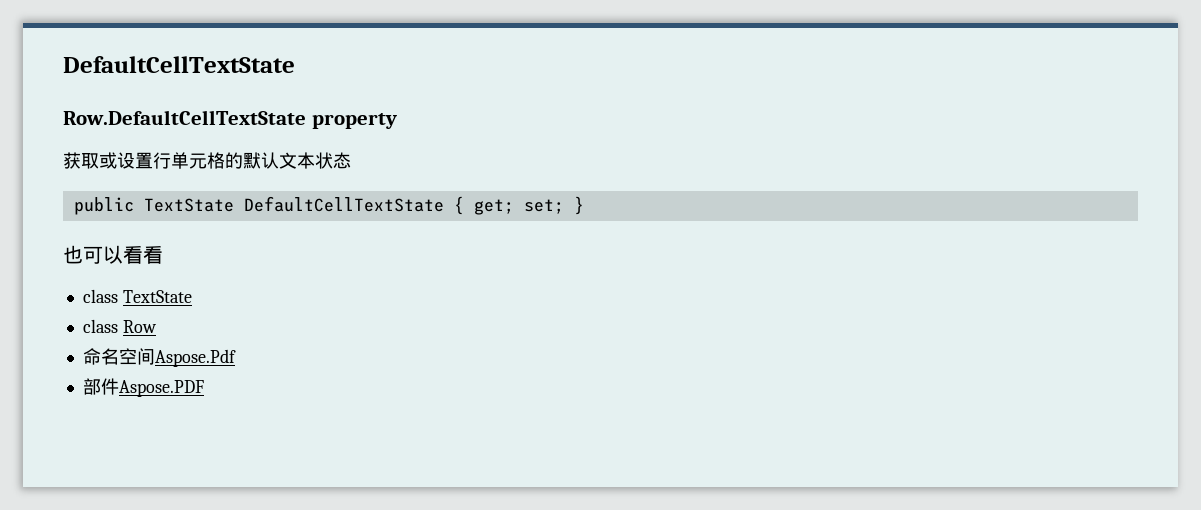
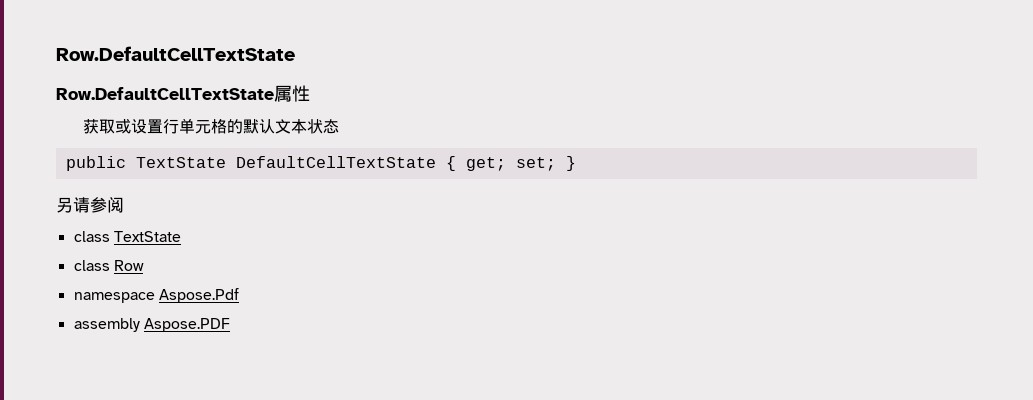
[63,56,295,73] [63,110,397,129] DefaultCellTextState // Row.DefaultCellTextState property -> [56,46,295,61] [56,85,310,102] Row.DefaultCellTextState // Row.DefaultCellTextState属性
[63,245,163,264] 也可以看看 -> [56,197,124,213] 另请参阅
[82,348,155,365] 命名空间 -> [73,292,155,303] namespace
[82,378,119,395] 部件 -> [73,318,140,332] assembly

